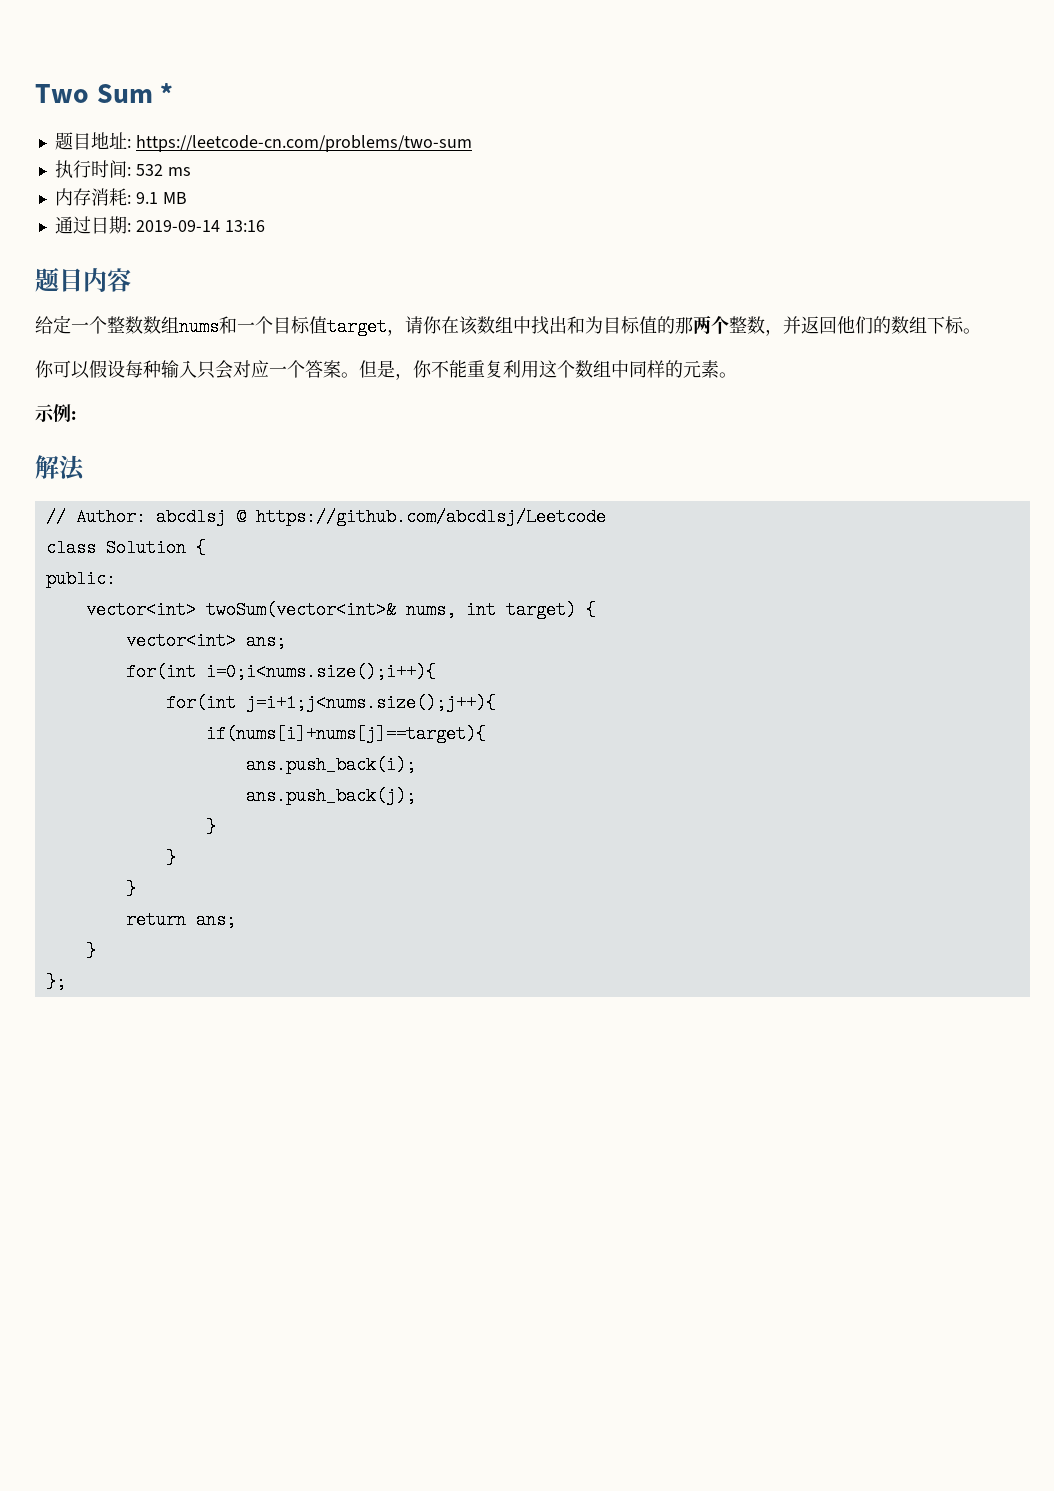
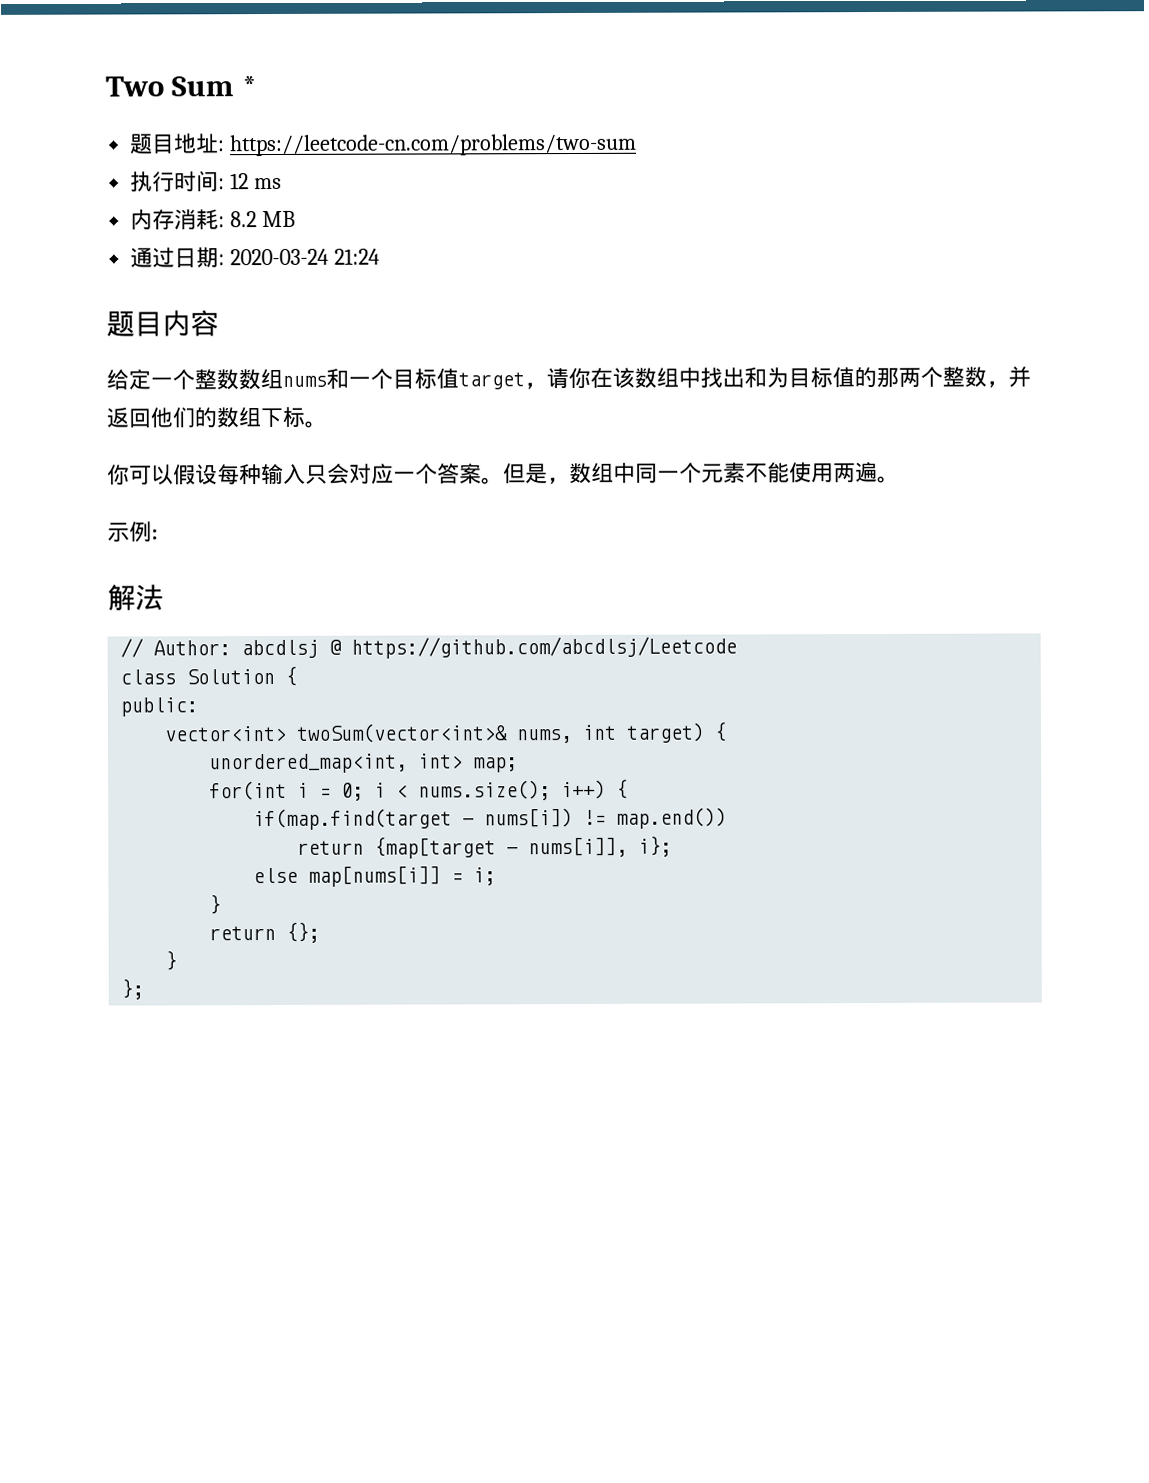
[135,164,163,176] 532 -> [230,173,250,190] 12
[135,192,158,204] 9.1 -> [230,211,258,228] 8.2
[135,220,265,232] 2019-09-14 13:16 -> [230,248,381,266] 2020-03-24 21:24
[413,360,719,378] 你不能重复利用这个数组中同样的元素 -> [569,461,878,485] 数组中同一个元素不能使用两遍
[125,632,286,650] [125,663,436,681] [165,694,496,712] [205,725,486,743] [245,756,416,774] [245,787,416,805] [205,818,216,836] [165,849,176,867] vector<int> ans; // for(int i=0;i<nums.size();i++){ // for(int j=i+1;j<nums.size();j++){ // if(nums[i]+nums[j]==target){ // ans.push_back(i); // ans.push_back(j); // } // } -> [209,753,519,774] [209,778,629,801] [253,807,728,831] [297,835,673,859] [253,865,497,887] unordered_map<int, int> map; // for(int i = 0; i < nums.size(); i++) { // if(map.find(target - nums[i]) != map.end()) // return {map[target - nums[i]], i}; // else map[nums[i]] = i;
[195,911,236,929] ans; -> [286,921,321,943] {};

